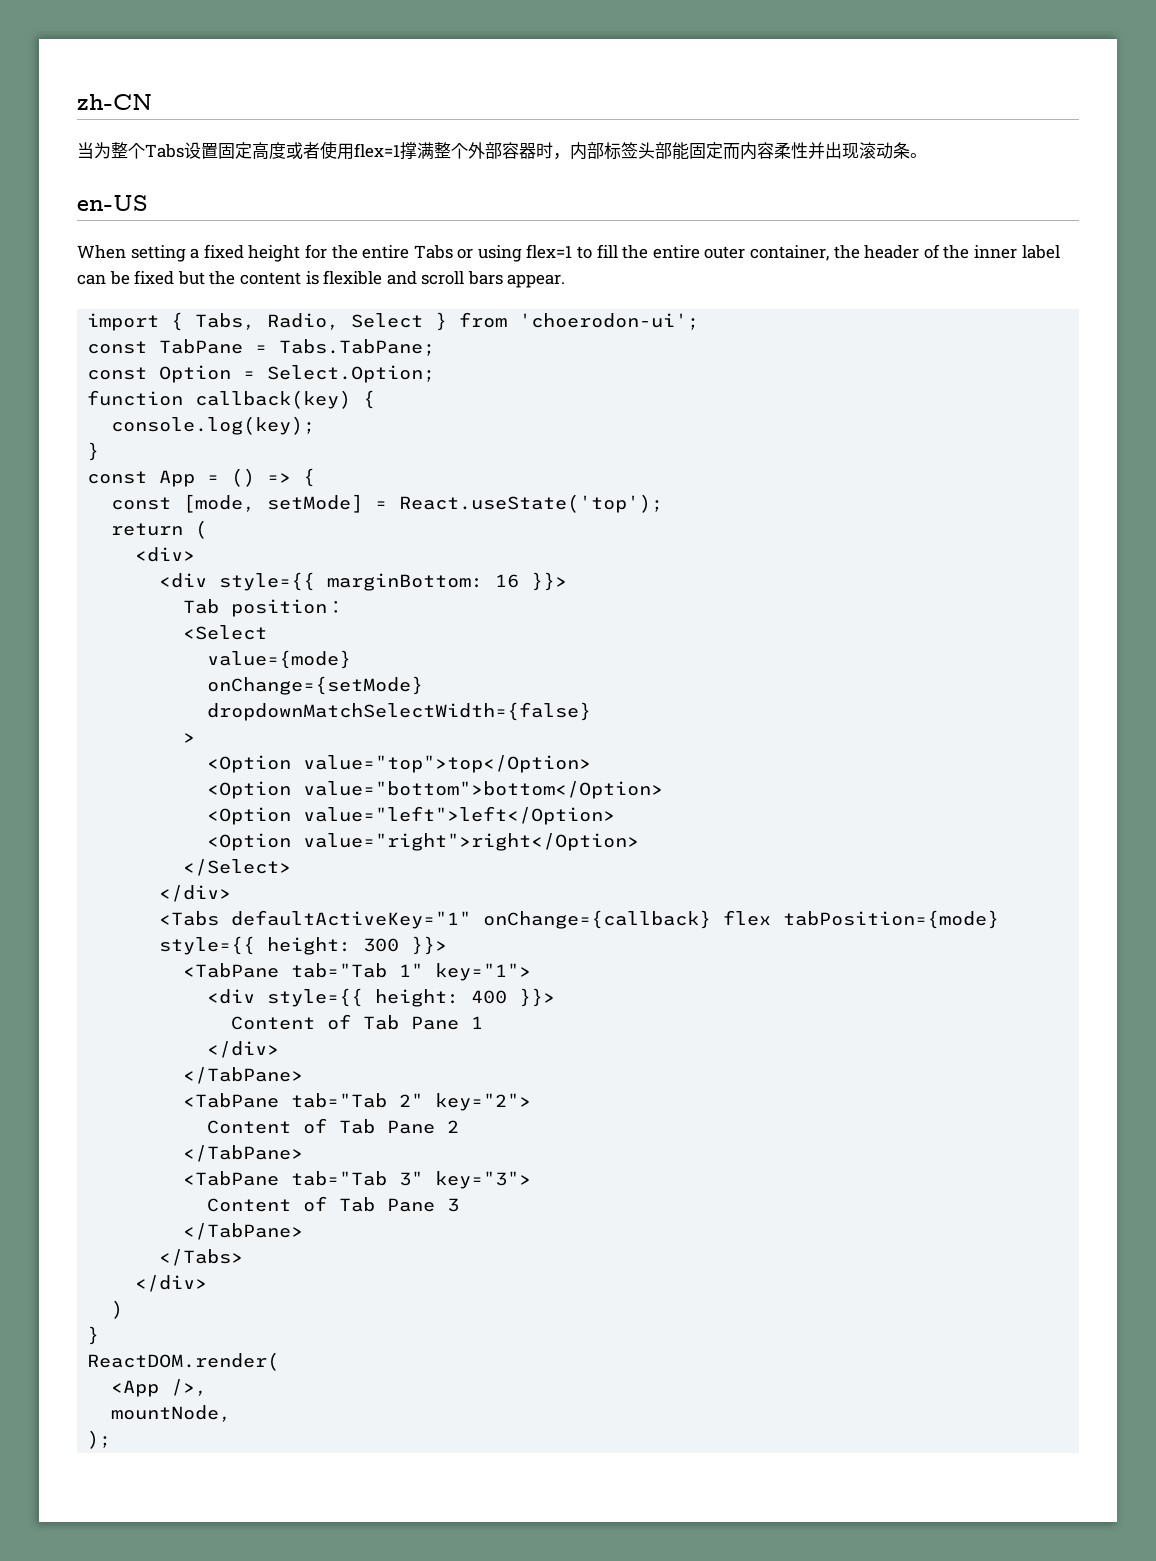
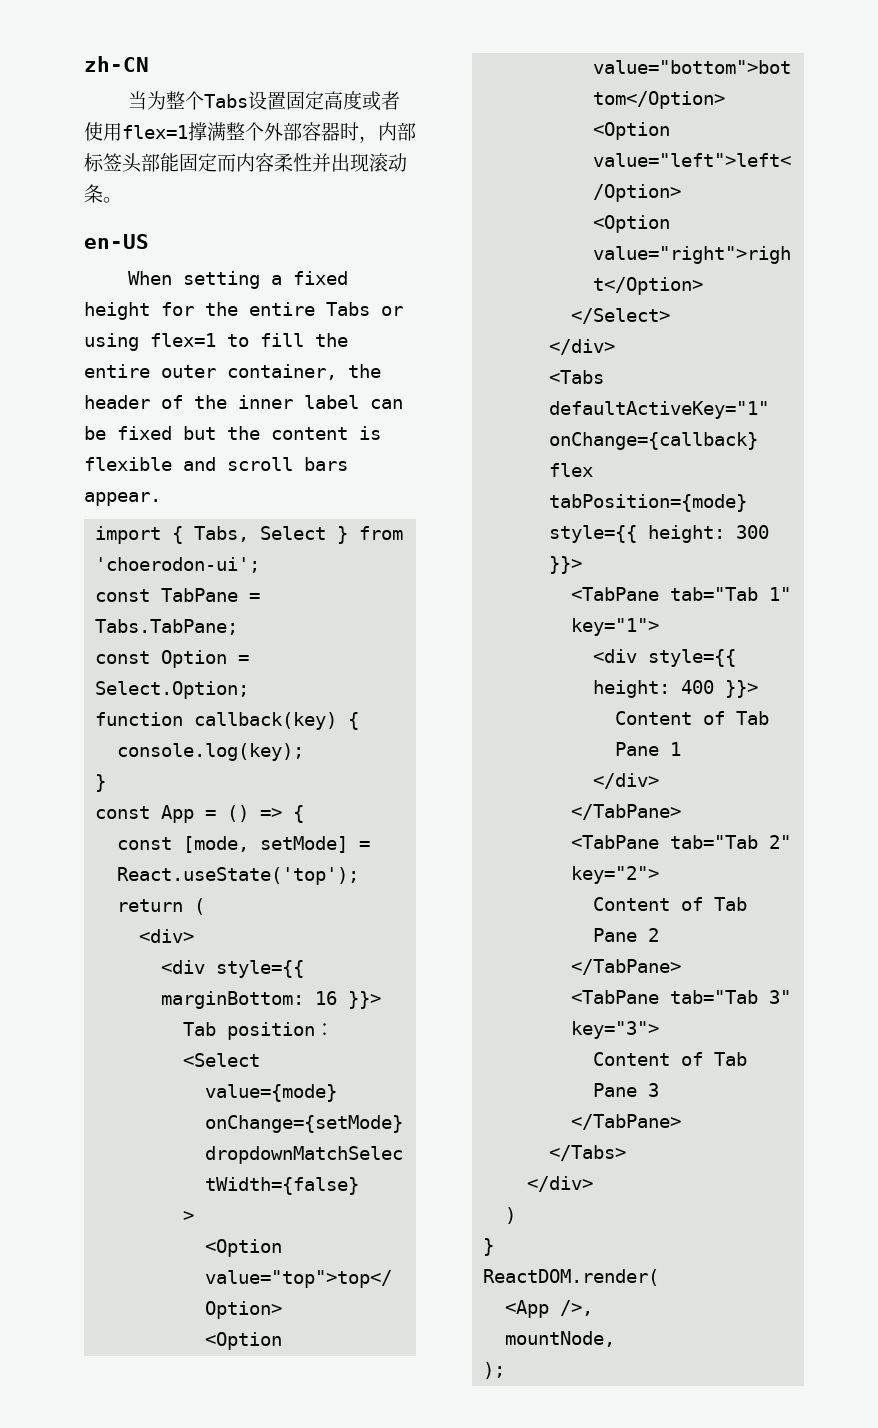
[267,313,340,330] Radio, -> (250, 534) none

